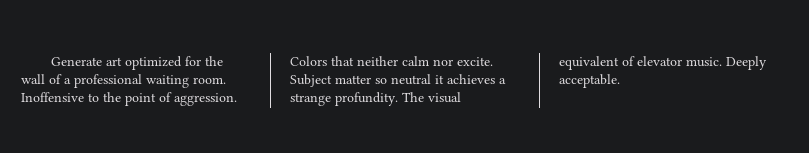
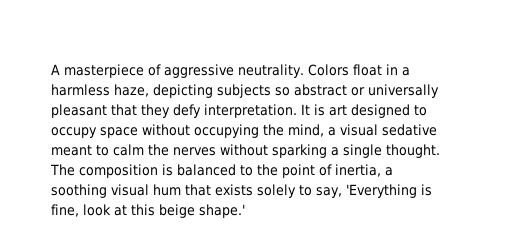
[51,56,224,70] [21,74,226,88] [21,92,237,106] [290,56,493,66] [290,74,506,87] [290,92,461,106] [559,56,767,70] [559,74,620,88] Generate art optimized for the wall of a professional waiting room. Inoffensive to the point of aggression. Colors that neither calm nor excite. Subject matter so neutral it achieves a strange profundity. The visual equivalent of elevator music. Deeply acceptable. -> [51,64,410,78] [51,84,439,98] [51,104,427,118] [51,124,437,138] [51,144,440,158] [50,164,393,178] [51,184,432,198] [51,204,245,218] A masterpiece of aggressive neutrality. Colors float in a harmless haze, depicting subjects so abstract or universally pleasant that they defy interpretation. It is art designed to occupy space without occupying the mind, a visual sedative meant to calm the nerves without sparking a single thought. The composition is balanced to the point of inertia, a soothing visual hum that exists solely to say, 'Everything is fine, look at this beige shape.'

